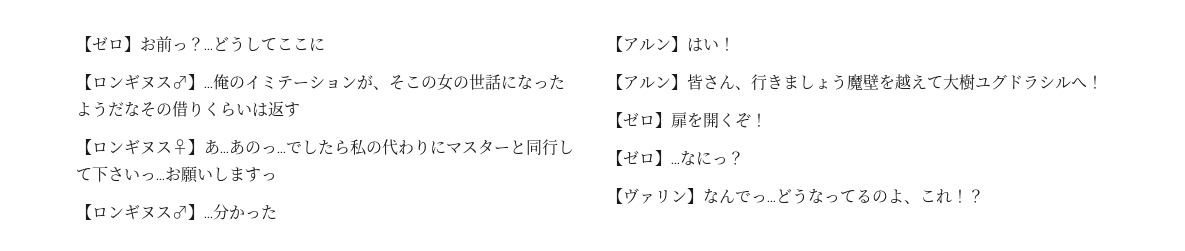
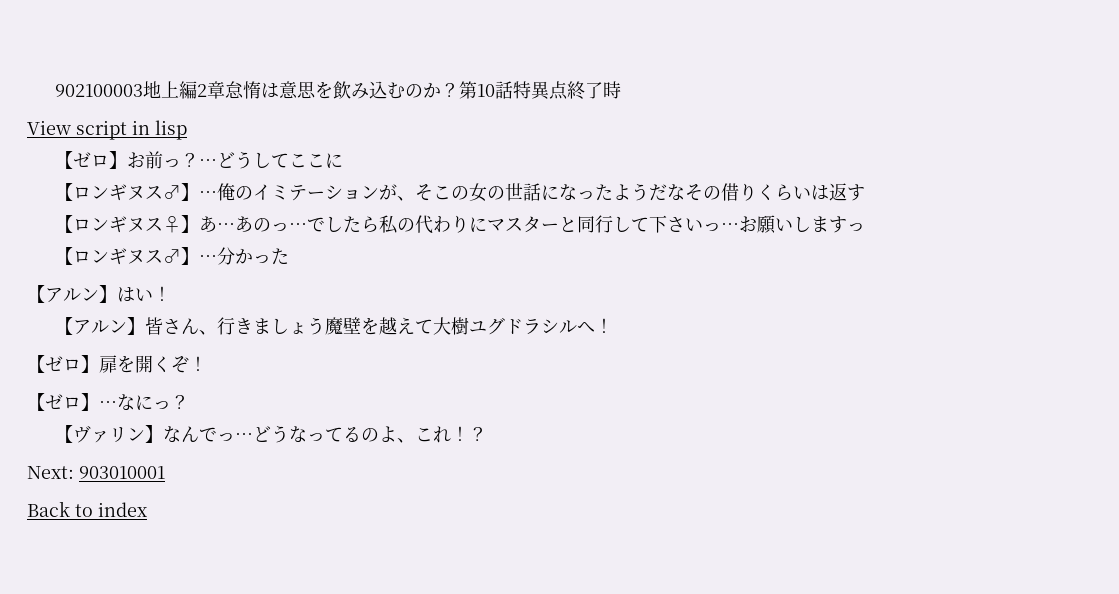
(76, 44) none -> [54,81,621,100] [27,120,187,140] 902100003地上編2章怠惰は意思を飲み込むのか？第10話特異点終了時 // View script in lisp //
(984, 196) none -> [27,466,165,479] [27,501,147,517] // Next: 903010001 // Back to index

